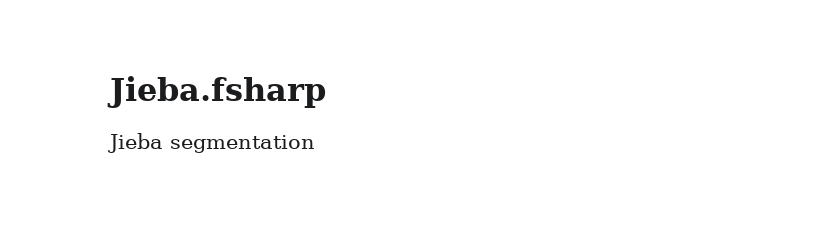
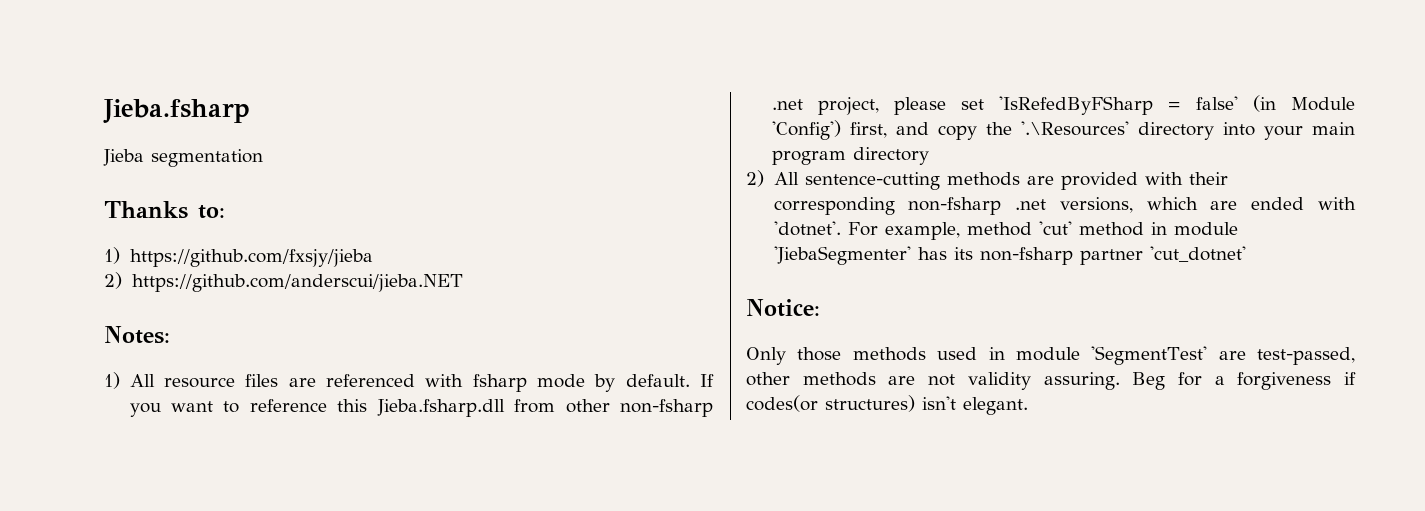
(315, 144) none -> [104,201,225,219] [104,247,373,267] [104,272,463,292] [104,326,170,344] [104,372,715,392] [129,399,713,417] [771,95,1355,115] [771,120,1355,140] [771,147,929,165] [746,170,1228,190] [773,197,1356,215] [773,221,1238,240] [773,246,1246,265] [746,299,820,317] [746,346,1355,365] [746,372,1356,390] [746,395,1028,415] // Thanks to: // 1) https://github.com/fxsjy/jieba // 2) https://github.com/anderscui/jieba.NET // Notes: // 1) All resource files are referenced with fsharp mode by default. If you want to reference this Jieba.fsharp.dll from other non-fsharp .net project, please set 'IsRefedByFSharp = false' (in Module 'Config') first, and copy the '.\Resources' directory into your main program directory // 2) All sentence-cutting methods are provided with their corresponding non-fsharp .net versions, which are ended with 'dotnet'. For example, method 'cut' method in module 'JiebaSegmenter' has its non-fsharp partner 'cut_dotnet' // Notice: // Only those methods used in module 'SegmentTest' are test-passed, other methods are not validity assuring. Beg for a forgiveness if codes(or structures) isn't elegant.

